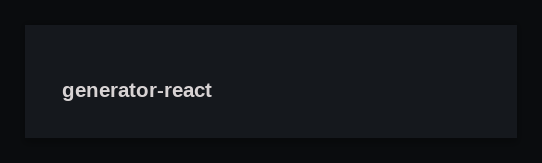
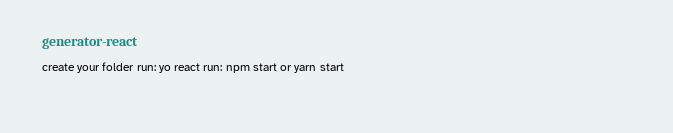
(212, 92) none -> [42,62,344,73] // create your folder run: yo react run: npm start or yarn start

